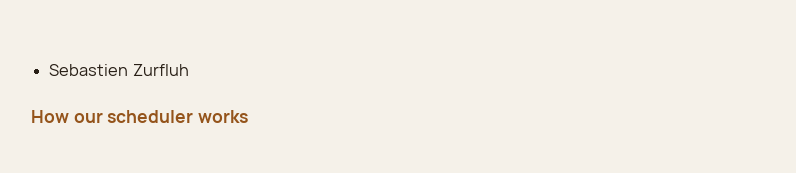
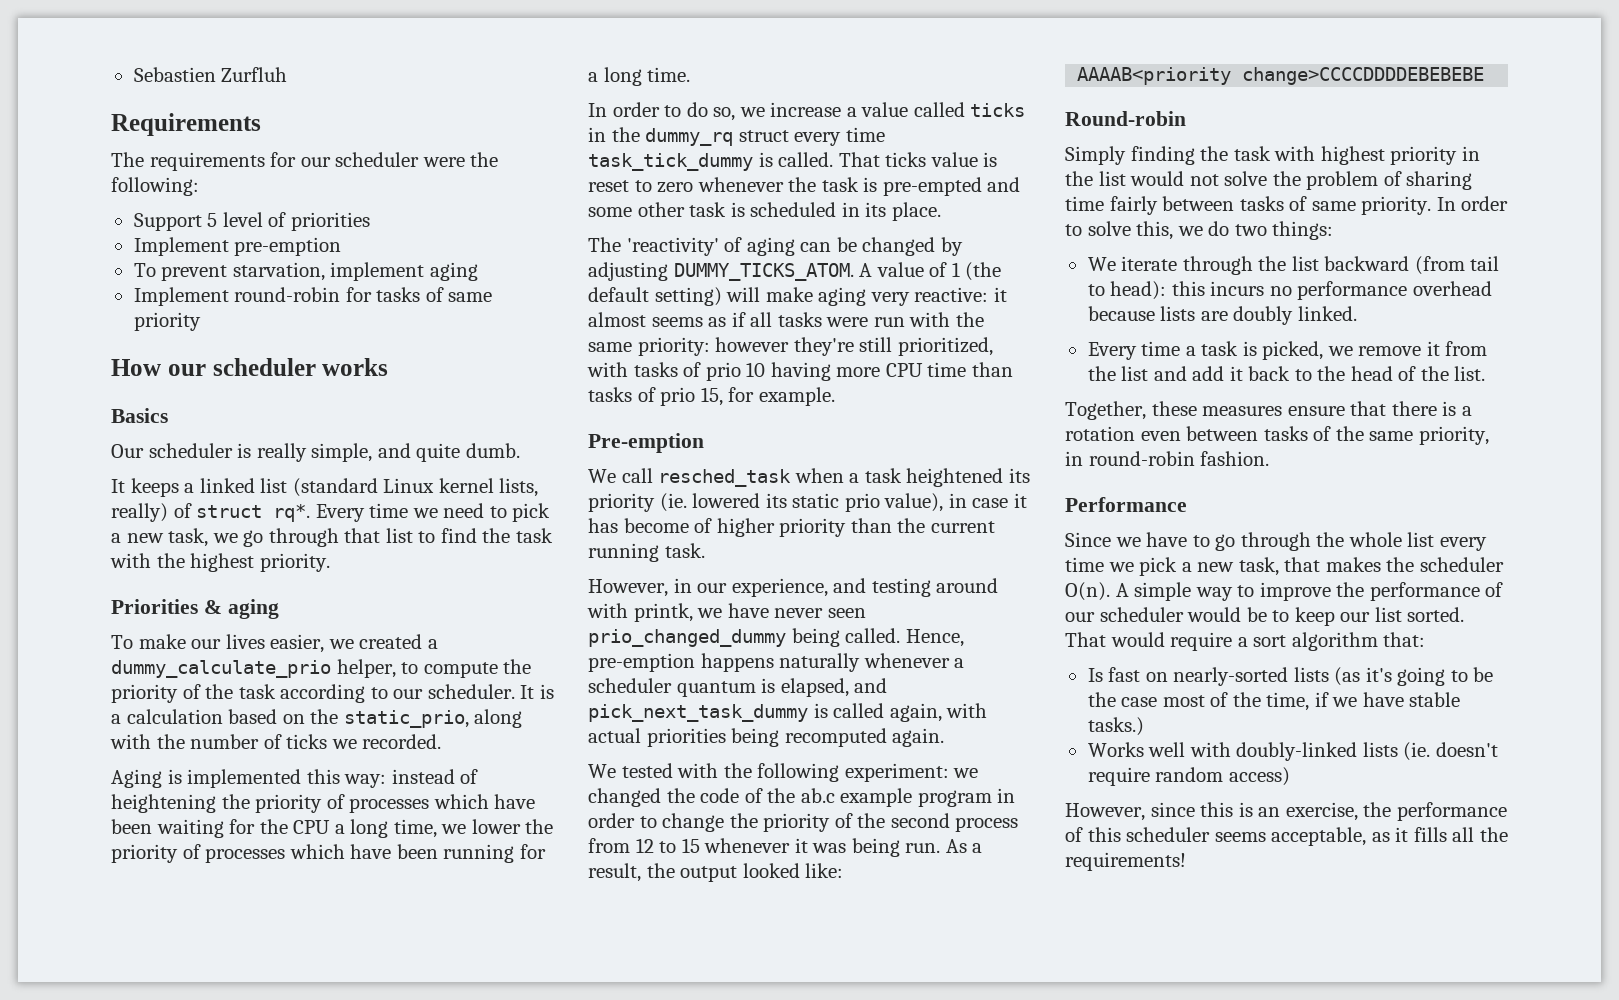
[31,110,249,123] How our scheduler works -> [111,113,261,136] [111,152,499,171] [111,177,199,196] [133,212,370,231] [133,237,342,256] [133,262,478,281] [133,287,493,306] [133,312,201,331] [111,358,389,376] [111,408,168,423] [111,443,520,462] [111,478,539,497] [111,503,551,522] [111,528,553,547] [110,553,330,572] [111,599,279,619] [111,634,438,653] [111,659,532,678] [111,684,554,703] [111,709,523,728] [110,734,442,749] [111,769,479,788] [111,794,536,813] [111,819,554,838] [111,844,546,863] [588,67,691,86] [588,102,1026,121] [588,127,885,146] [588,152,998,171] [588,177,1021,196] [588,202,941,221] [588,237,963,256] [588,262,1002,281] [588,287,1007,306] [588,312,984,327] [588,337,993,356] [587,362,1013,381] [588,387,835,406] [588,433,704,453] [588,468,1030,487] [588,493,1027,512] [588,518,995,537] [588,543,705,562] [588,578,999,597] [587,603,866,622] [588,628,964,647] [588,653,965,672] [588,678,888,697] [588,703,988,722] [588,728,945,747] [588,763,979,782] [588,788,1016,807] [588,813,1019,832] [588,838,983,857] [588,863,844,882] [1077,67,1485,85] [1065,111,1186,126] [1065,146,1480,165] [1065,171,1473,190] [1065,196,1509,215] [1065,221,1334,240] [1087,256,1500,275] [1087,281,1492,300] [1087,306,1357,325] [1087,341,1488,360] [1087,366,1486,381] [1065,401,1472,420] [1065,426,1489,445] [1065,451,1270,466] [1065,497,1187,512] [1065,532,1487,551] [1065,557,1504,576] [1065,582,1504,601] [1065,607,1465,626] [1065,632,1426,651] [1087,667,1494,686] [1087,692,1461,711] [1087,717,1144,736] [1087,742,1498,761] [1087,767,1290,786] [1065,802,1507,821] [1065,827,1508,846] [1065,852,1186,871] Requirements // The requirements for our scheduler were the following: // Support 5 level of priorities // Implement pre-emption // To prevent starvation, implement aging // Implement round-robin for tasks of same priority // How our scheduler works // Basics // Our scheduler is really simple, and quite dumb. // It keeps a linked list (standard Linux kernel lists, really) of struct rq*. Every time we need to pick a new task, we go through that list to find the task with the highest priority. // Priorities & aging // To make our lives easier, we created a dummy_calculate_prio helper, to compute the priority of the task according to our scheduler. It is a calculation based on the static_prio, along with the number of ticks we recorded. // Aging is implemented this way: instead of heightening the priority of processes which have been waiting for the CPU a long time, we lower the priority of processes which have been running for a long time. // In order to do so, we increase a value called ticks in the dummy_rq struct every time task_tick_dummy is called. That ticks value is reset to zero whenever the task is pre-empted and some other task is scheduled in its place. // The 'reactivity' of aging can be changed by adjusting DUMMY_TICKS_ATOM. A value of 1 (the default setting) will make aging very reactive: it almost seems as if all tasks were run with the same priority: however they're still prioritized, with tasks of prio 10 having more CPU time than tasks of prio 15, for example. // Pre-emption // We call resched_task when a task heightened its priority (ie. lowered its static prio value), in case it has become of higher priority than the current running task. // However, in our experience, and testing around with printk, we have never seen prio_changed_dummy being called. Hence, pre-emption happens naturally whenever a scheduler quantum is elapsed, and pick_next_task_dummy is called again, with actual priorities being recomputed again. // We tested with the following experiment: we changed the code of the ab.c example program in order to change the priority of the second process from 12 to 15 whenever it was being run. As a result, the output looked like: // AAAAB<priority change>CCCCDDDDEBEBEBE // Round-robin // Simply finding the task with highest priority in the list would not solve the problem of sharing time fairly between tasks of same priority. In order to solve this, we do two things: // We iterate through the list backward (from tail to head): this incurs no performance overhead because lists are doubly linked. // Every time a task is picked, we remove it from the list and add it back to the head of the list. // Together, these measures ensure that there is a rotation even between tasks of the same priority, in round-robin fashion. // Performance // Since we have to go through the whole list every time we pick a new task, that makes the scheduler O(n). A simple way to improve the performance of our scheduler would be to keep our list sorted. That would require a sort algorithm that: // Is fast on nearly-sorted lists (as it's going to be the case most of the time, if we have stable tasks.) // Works well with doubly-linked lists (ie. doesn't require random access) // However, since this is an exercise, the performance of this scheduler seems acceptable, as it fills all the requirements!

